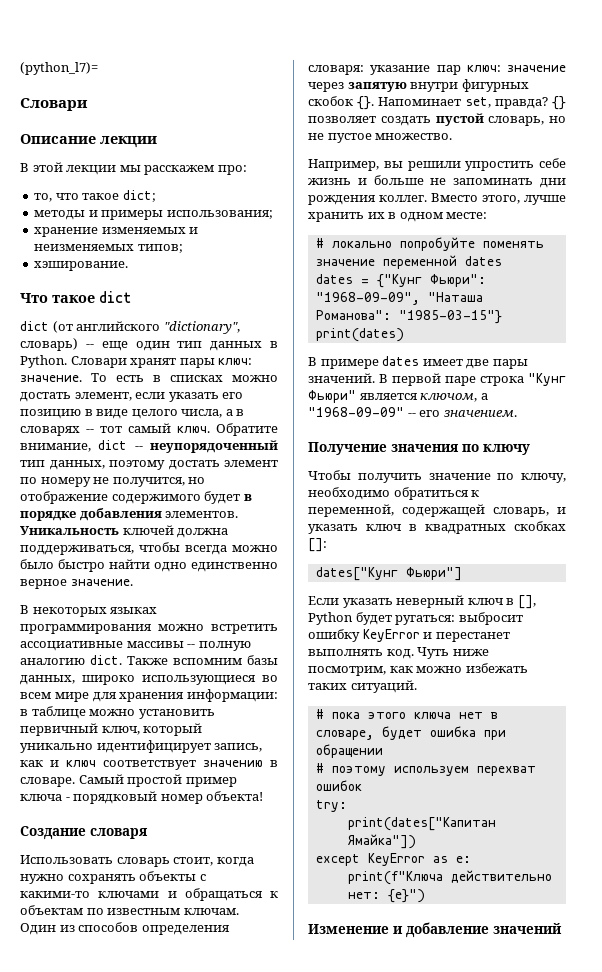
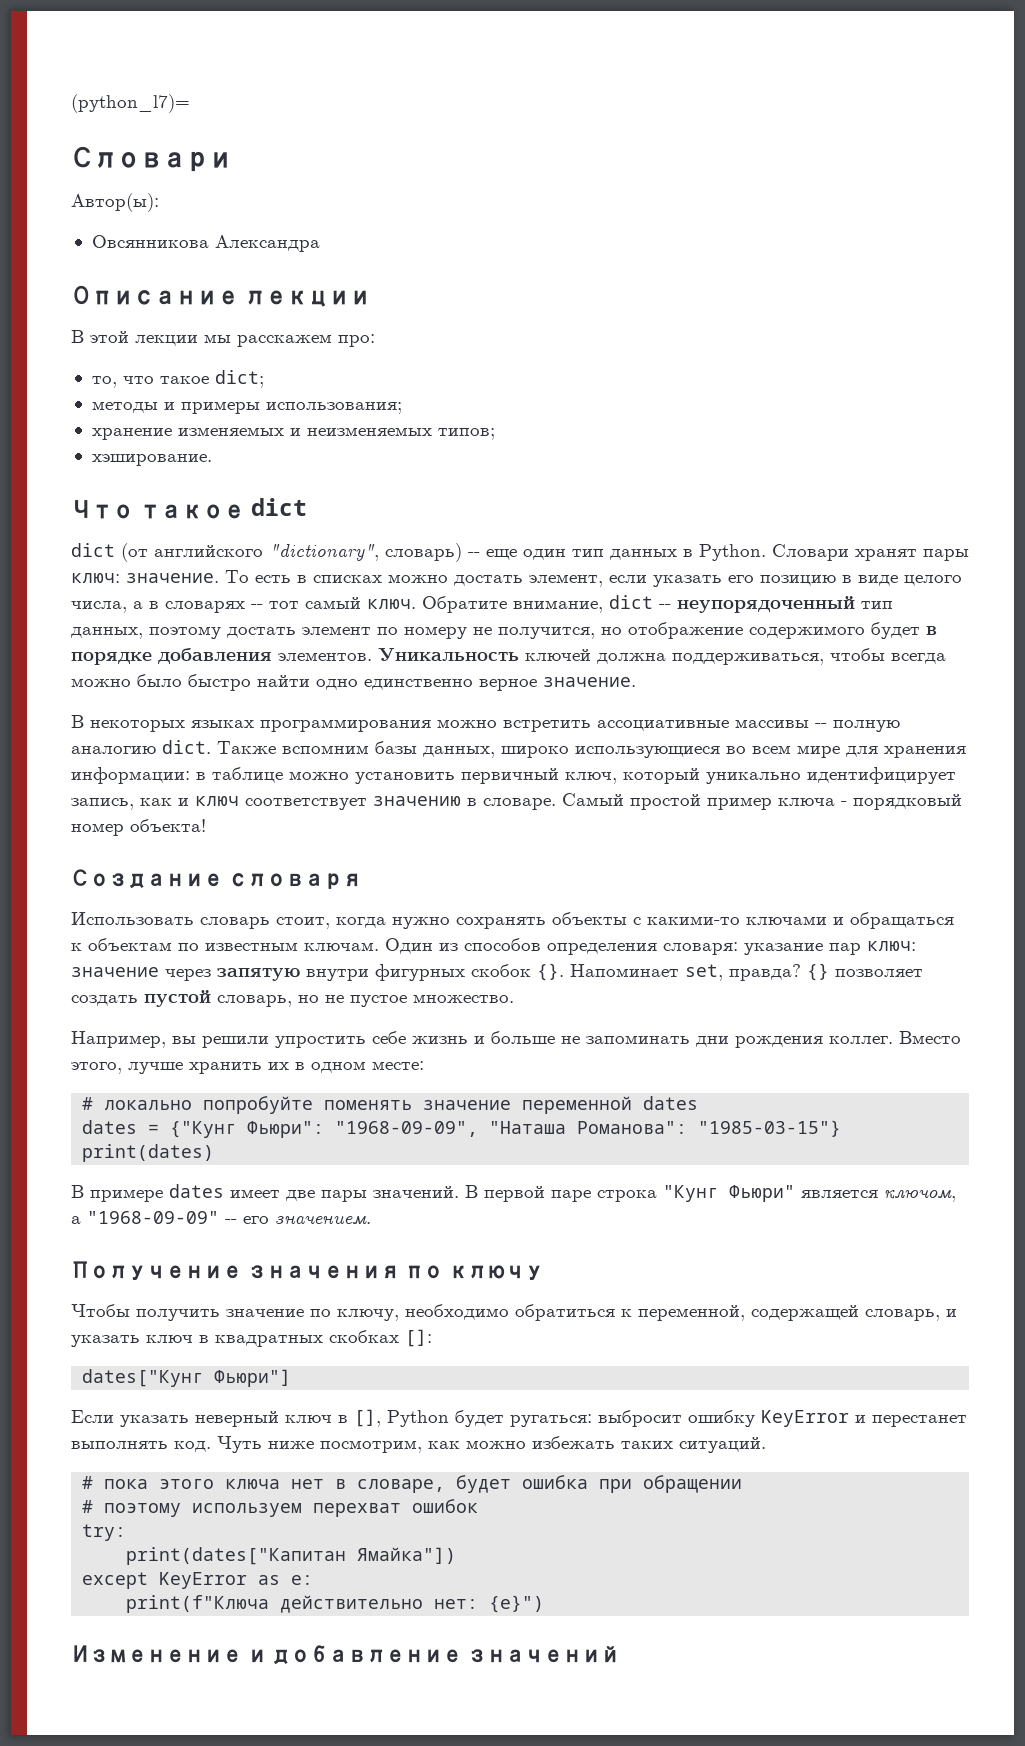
(88, 104) none -> [71,193,159,212] [91,235,320,252] // Автор(ы): // Овсянникова Александра

